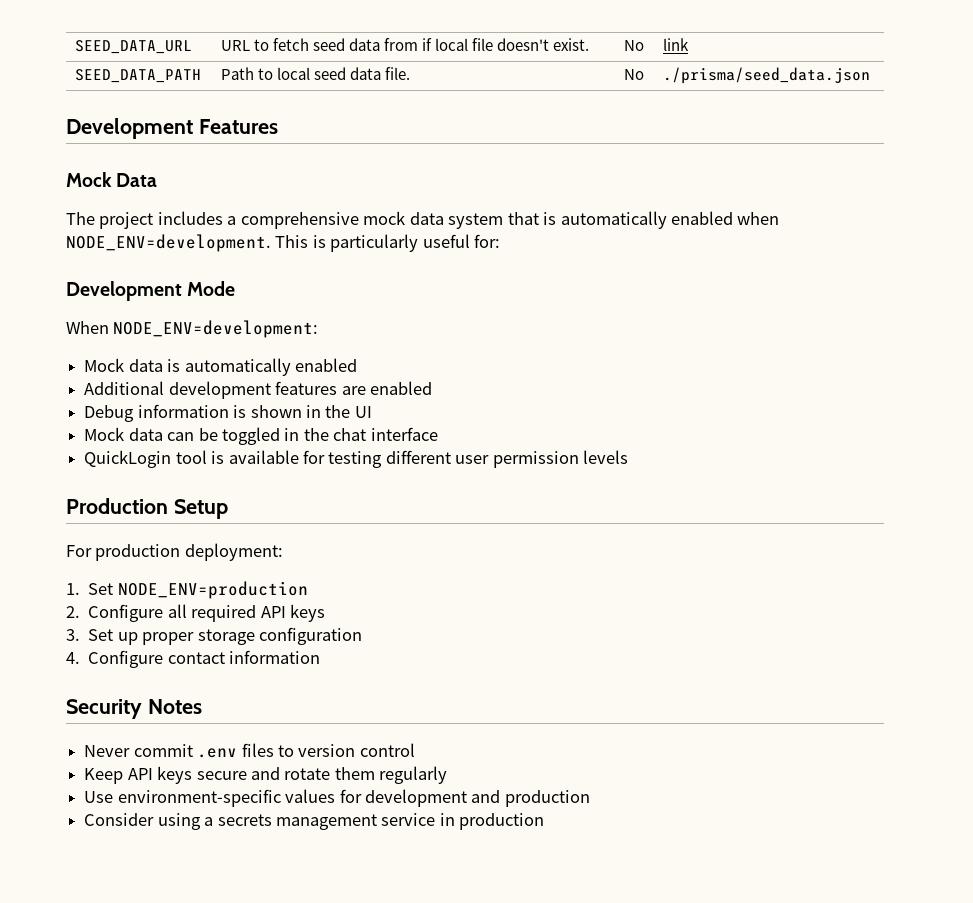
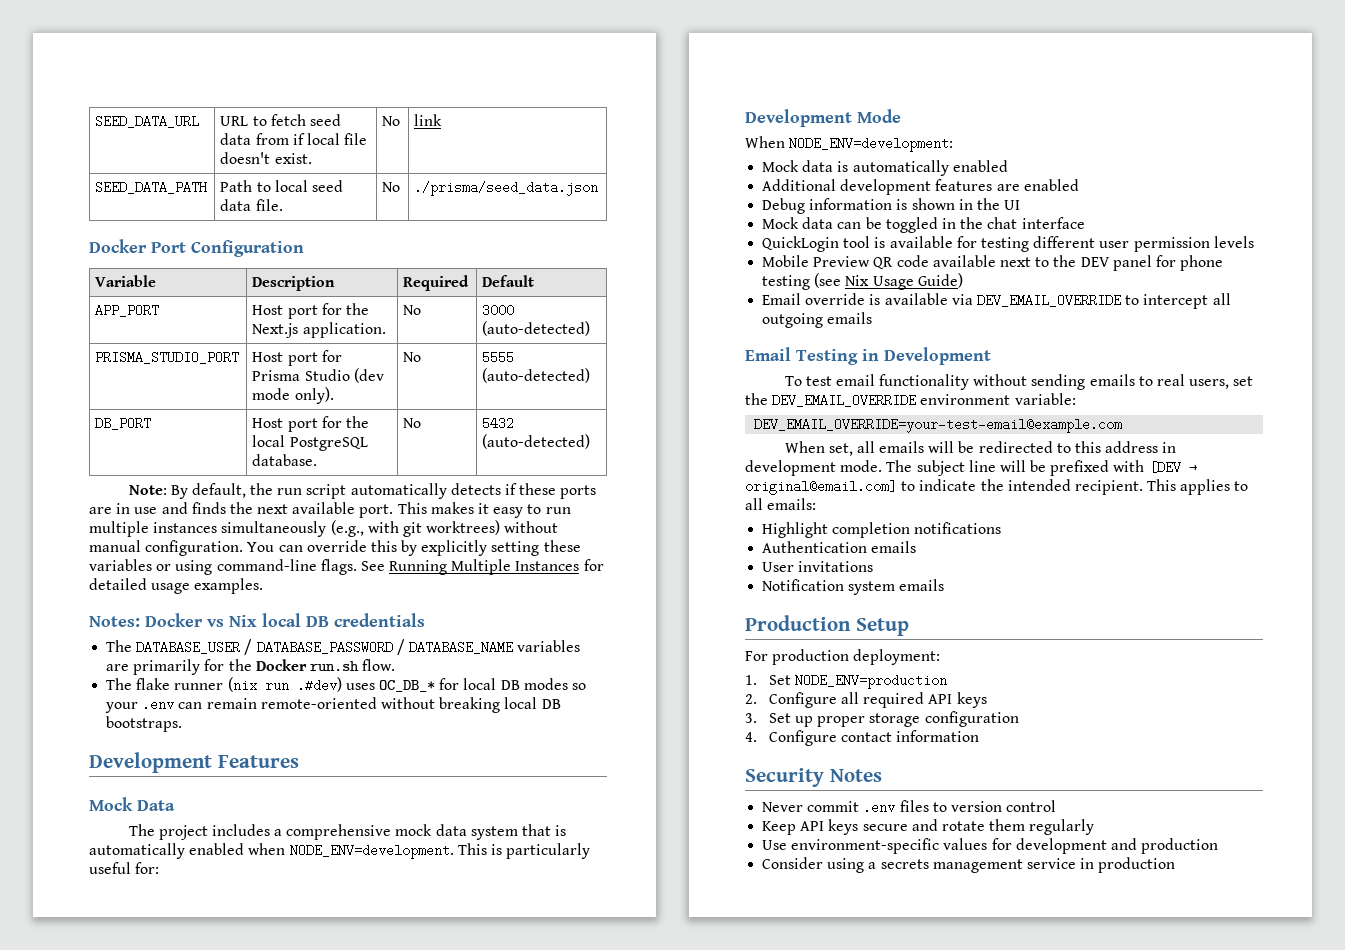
(870, 75) none -> [89,239,304,257] [95,275,157,287] [252,276,336,291] [403,275,470,291] [482,275,535,287] [95,304,160,317] [252,303,369,319] [252,322,386,338] [403,305,422,315] [482,304,515,317] [482,321,591,336] [95,351,240,364] [252,350,342,366] [252,368,384,383] [252,387,334,404] [403,352,422,362] [482,351,515,364] [482,368,591,383] [95,417,152,430] [252,416,369,432] [252,435,368,451] [252,454,318,466] [403,418,422,428] [482,417,515,430] [482,434,591,449] [128,483,597,499] [89,502,571,518] [89,520,559,537] [89,540,581,556] [89,559,604,575] [89,578,264,594] [89,613,425,627] [106,639,581,655] [106,659,396,675] [106,677,586,692] [105,697,561,713] [106,716,183,732] // Docker Port Configuration // Variable | Description | Required | Default // APP_PORT | Host port for the Next.js application. | No | 3000 (auto-detected) // PRISMA_STUDIO_PORT | Host port for Prisma Studio (dev mode only). | No | 5555 (auto-detected) // DB_PORT | Host port for the local PostgreSQL database. | No | 5432 (auto-detected) // Note: By default, the run script automatically detects if these ports are in use and finds the next available port. This makes it easy to run multiple instances simultaneously (e.g., with git worktrees) without manual configuration. You can override this by explicitly setting these variables or using command-line flags. See Running Multiple Instances for detailed usage examples. // Notes: Docker vs Nix local DB credentials // The DATABASE_USER / DATABASE_PASSWORD / DATABASE_NAME variables are primarily for the Docker run.sh flow. // The flake runner (nix run .#dev) uses OC_DB_* for local DB modes so your .env can remain remote-oriented without breaking local DB bootstraps.
(629, 457) none -> [762,255,1224,271] [762,273,963,290] [762,293,1231,309] [762,312,873,328] [745,347,991,365] [784,374,1254,390] [745,393,1076,407] [754,418,1123,433] [784,441,1177,456] [745,460,1197,476] [745,479,1249,495] [745,498,817,510] [762,522,1002,538] [762,541,917,553] [762,561,874,572] [762,579,945,595] // Mobile Preview QR code available next to the DEV panel for phone testing (see Nix Usage Guide) // Email override is available via DEV_EMAIL_OVERRIDE to intercept all outgoing emails // Email Testing in Development // To test email functionality without sending emails to real users, set the DEV_EMAIL_OVERRIDE environment variable: // DEV_EMAIL_OVERRIDE=your-test-email@example.com // When set, all emails will be redirected to this address in development mode. The subject line will be prefixed with [DEV → original@email.com] to indicate the intended recipient. This applies to all emails: // Highlight completion notifications // Authentication emails // User invitations // Notification system emails

